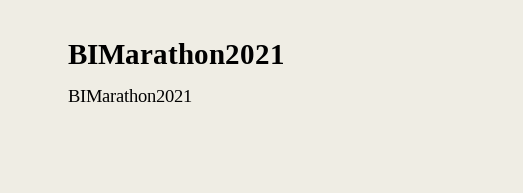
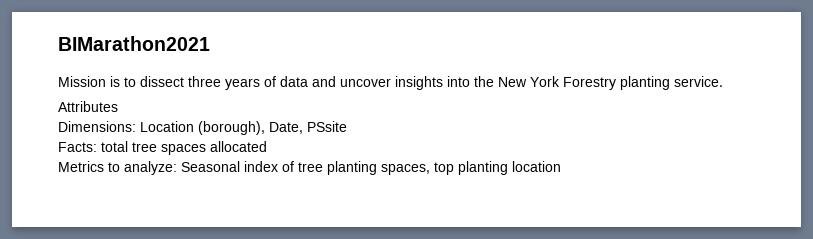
[68,89,192,102] BIMarathon2021 -> [58,76,723,90] [58,101,118,112] [58,121,347,135] [58,141,267,155] [58,161,561,175] Mission is to dissect three years of data and uncover insights into the New York Forestry planting service. // Attributes // Dimensions: Location (borough), Date, PSsite // Facts: total tree spaces allocated // Metrics to analyze: Seasonal index of tree planting spaces, top planting location

